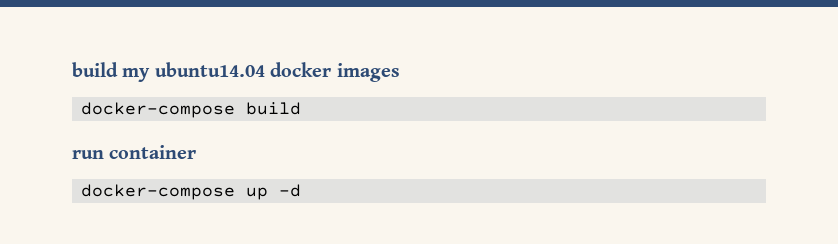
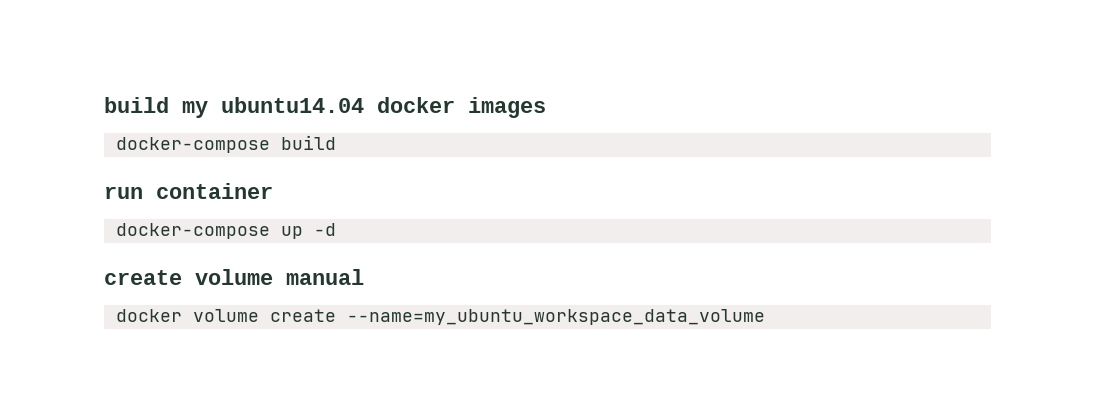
(301, 190) none -> [104,269,364,285] [115,309,765,325] // create volume manual // docker volume create --name=my_ubuntu_workspace_data_volume

